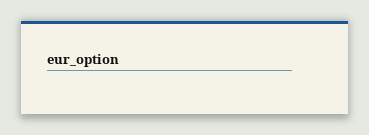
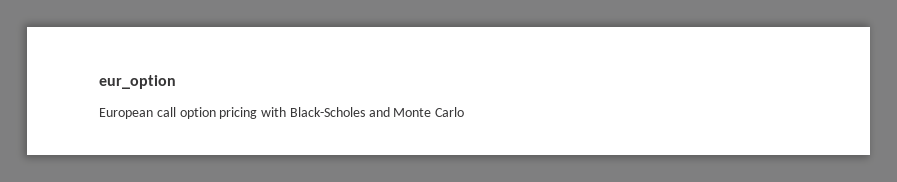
(119, 60) none -> [99,107,465,119] // European call option pricing with Black-Scholes and Monte Carlo

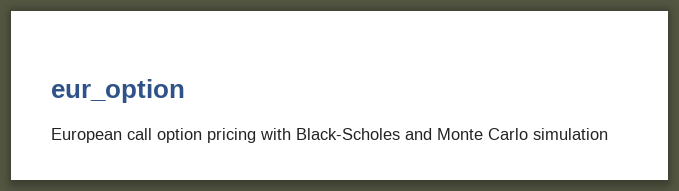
(465, 112) none -> [533,128,608,140] simulation

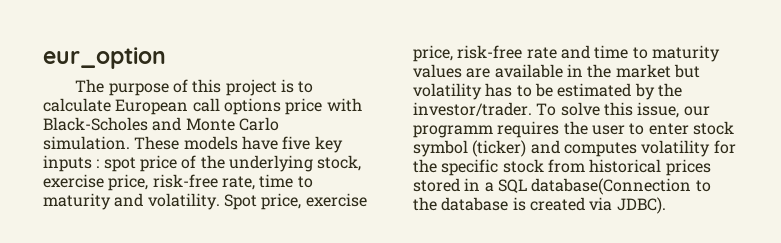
[51,128,256,143] European call option pricing -> [75,79,314,96] [43,98,323,115] The purpose of this project is to calculate European call options price
[533,128,608,140] simulation -> [43,136,343,153] [43,155,362,172] [43,174,313,191] [43,193,367,210] [413,45,720,62] [413,64,700,78] [413,83,682,100] [413,102,710,118] [413,121,734,138] [413,140,736,157] [413,159,711,176] [413,178,711,195] [413,197,666,214] simulation. These models have five key inputs : spot price of the underlying stock, exercise price, risk-free rate, time to maturity and volatility. Spot price, exercise price, risk-free rate and time to maturity values are available in the market but volatility has to be estimated by the investor/trader. To solve this issue, our programm requires the user to enter stock symbol (ticker) and computes volatility for the specific stock from historical prices stored in a SQL database(Connection to the database is created via JDBC).

